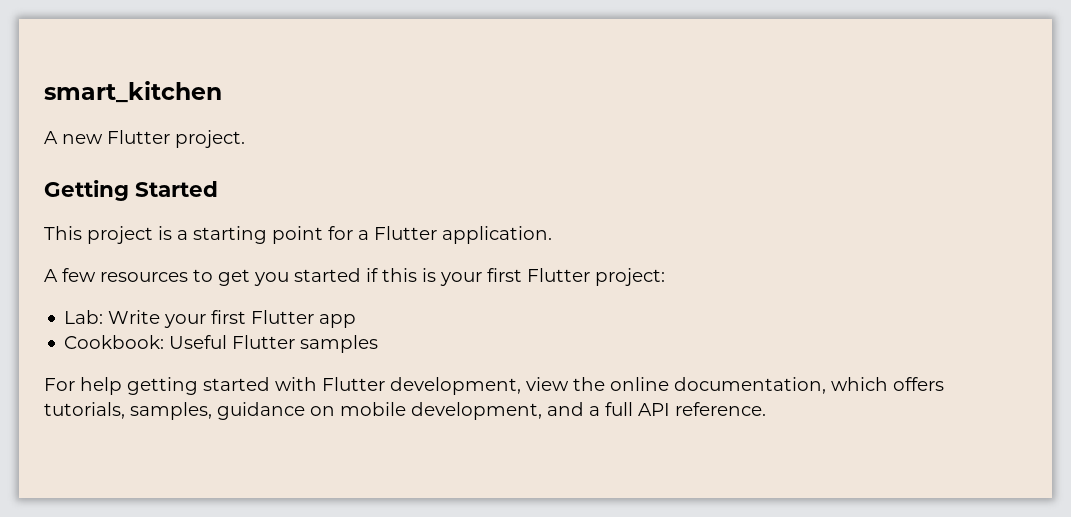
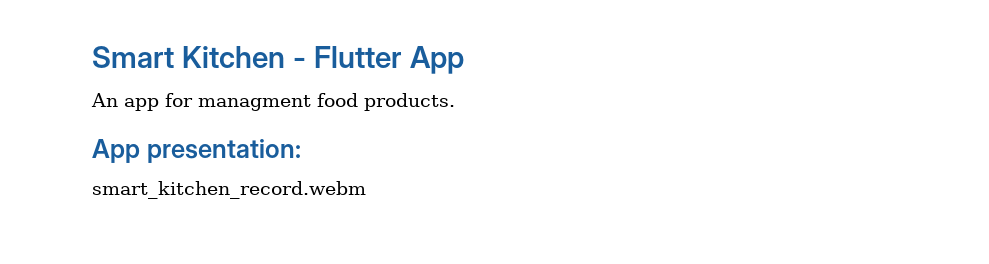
[44,81,222,103] [44,130,245,148] [44,180,218,201] [44,226,552,244] [44,268,665,286] [64,310,357,328] [64,335,379,353] [44,377,944,395] [44,402,766,420] smart_kitchen // A new Flutter project. // Getting Started // This project is a starting point for a Flutter application. // A few resources to get you started if this is your first Flutter project: // Lab: Write your first Flutter app // Cookbook: Useful Flutter samples // For help getting started with Flutter development, view the online documentation, which offers tutorials, samples, guidance on mobile development, and a full API reference. -> [92,46,464,74] [91,93,455,111] [92,139,301,163] [92,181,366,199] Smart Kitchen - Flutter App // An app for managment food products. // App presentation: // smart_kitchen_record.webm

